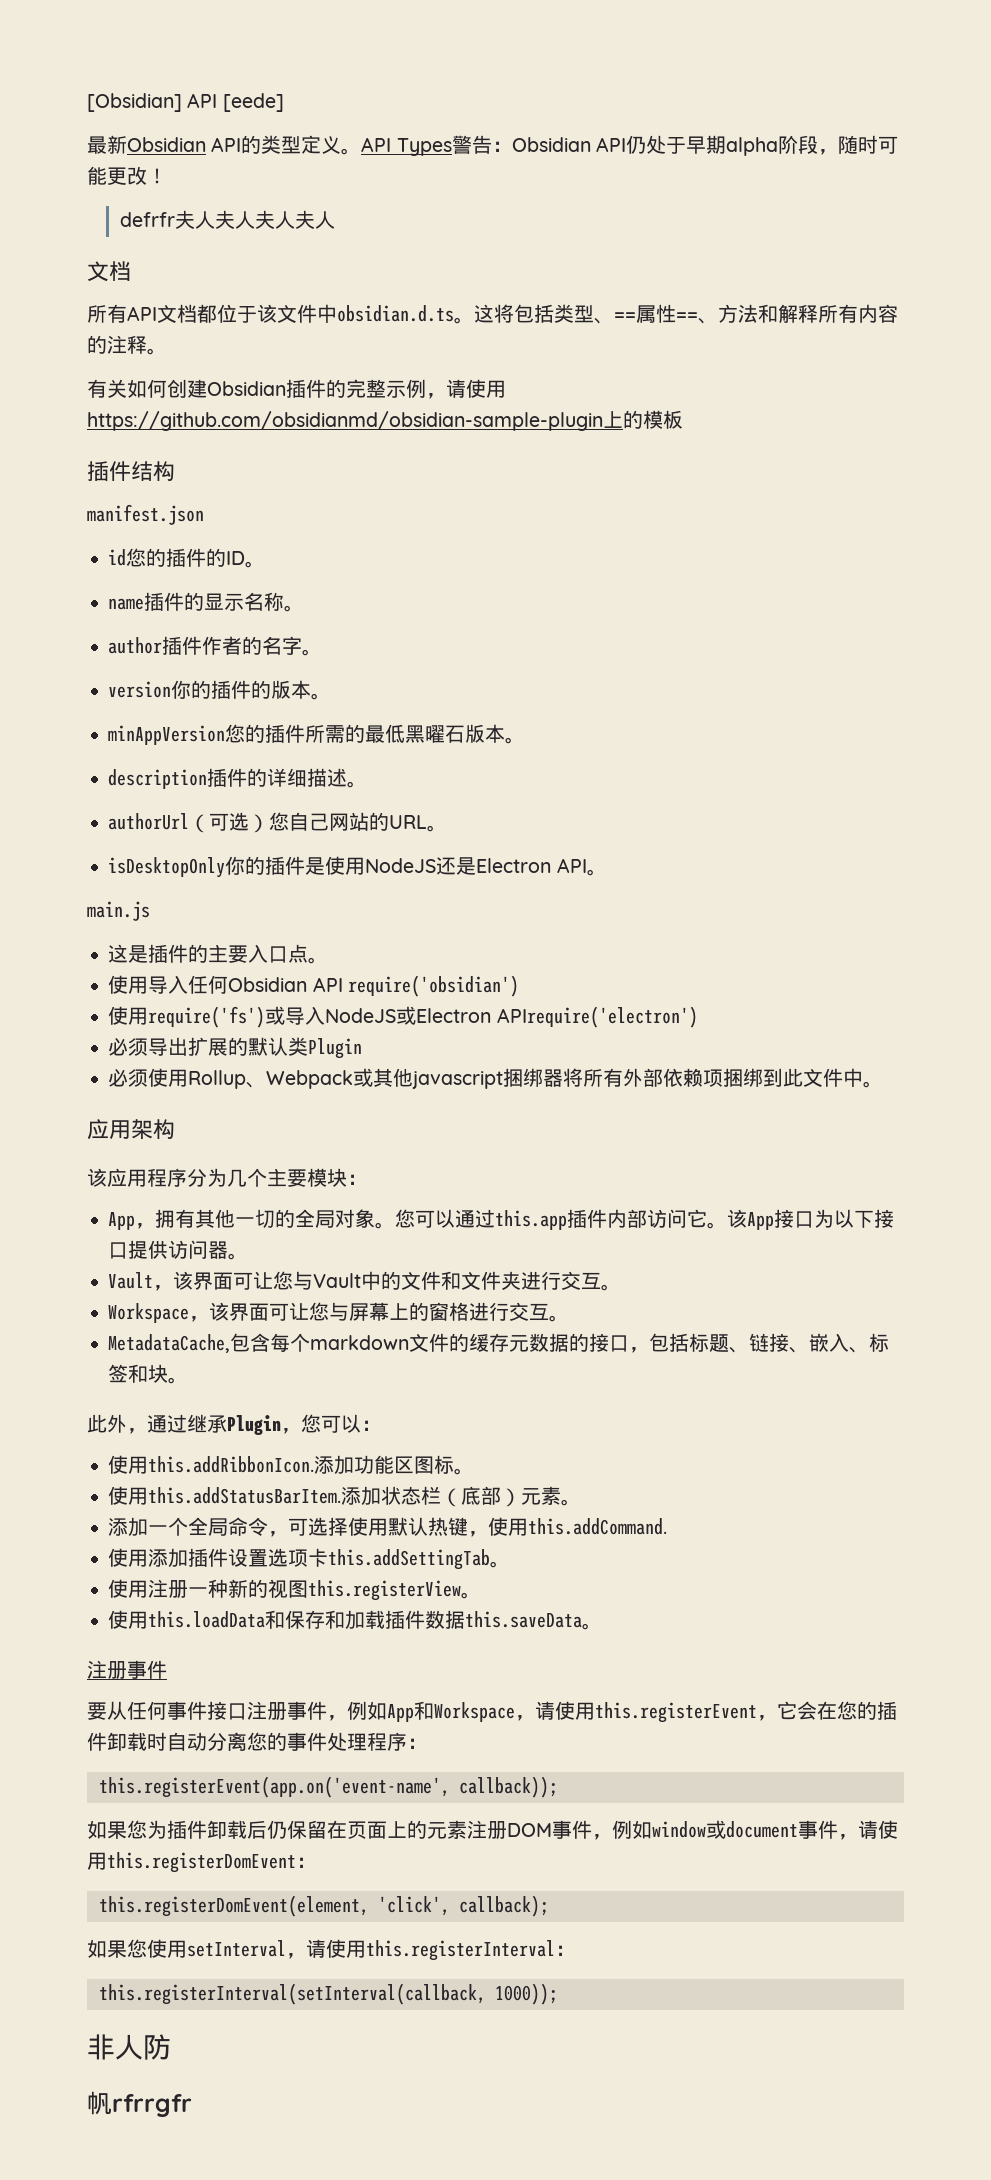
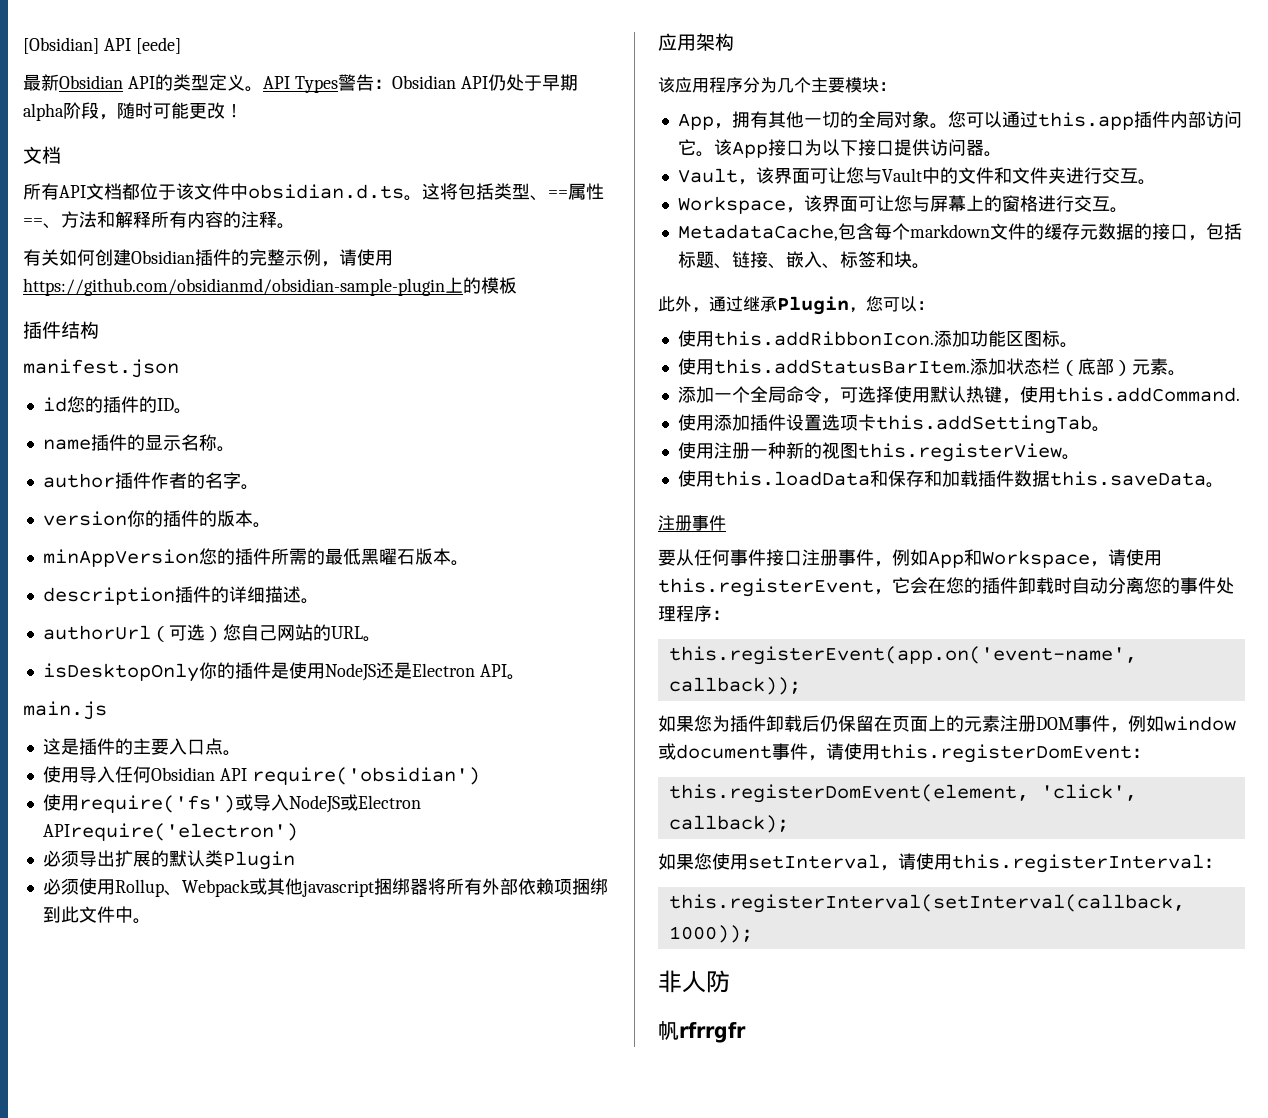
[119,210,335,229] // defrfr夫人夫人夫人夫人 -> (243, 111) none

